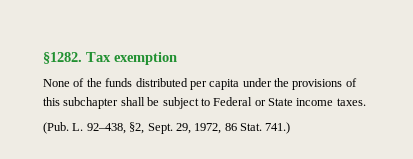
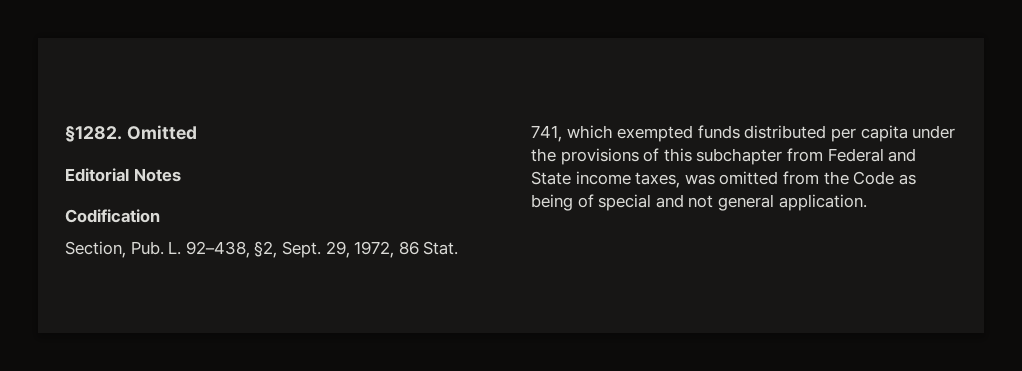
[86,52,177,65] [43,78,102,87] Tax exemption // None of the -> [126,125,197,140] [65,168,181,182] [65,209,160,223] [65,241,459,258] [531,125,694,142] Omitted // Editorial Notes // Codification // Section, Pub. L. 92–438, §2, Sept. 29, 1972, 86 Stat. 741, which exempted
[120,97,366,109] [43,122,291,134] shall be subject to Federal or State income taxes. // (Pub. L. 92–438, §2, Sept. 29, 1972, 86 Stat. 741.) -> [786,148,917,162] [531,171,916,188] [531,194,867,211] from Federal and State income taxes, was omitted from the Code as being of special and not general application.

